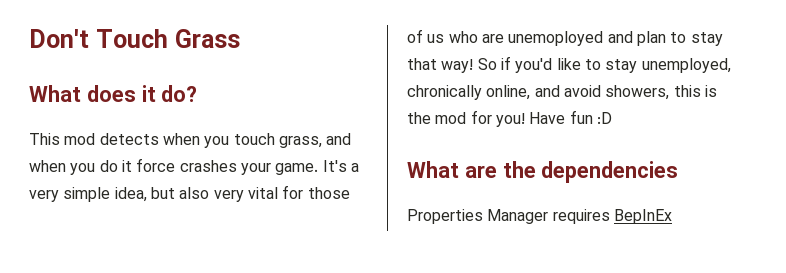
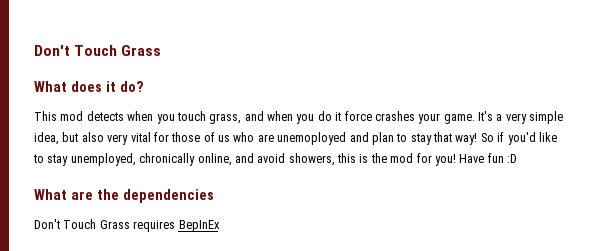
[407,209,549,224] Properties Manager -> [34,219,130,229] Don't Touch Grass

